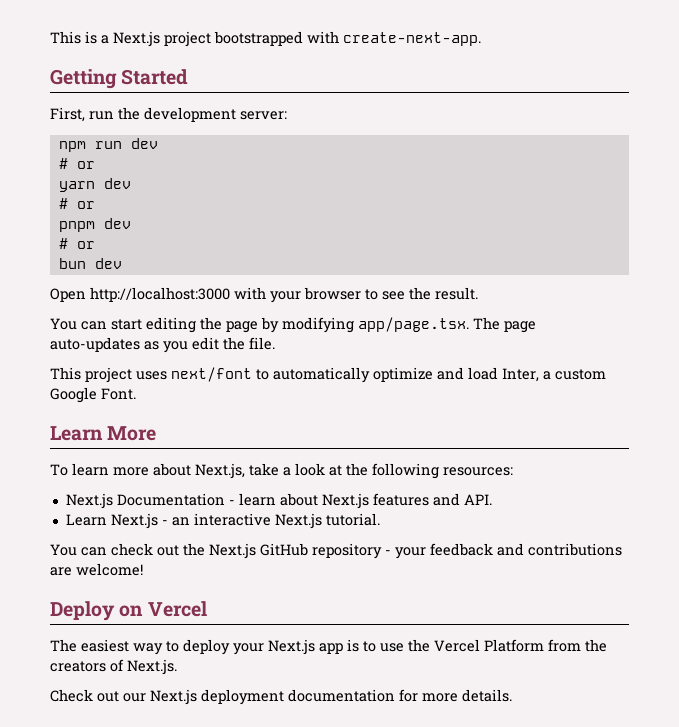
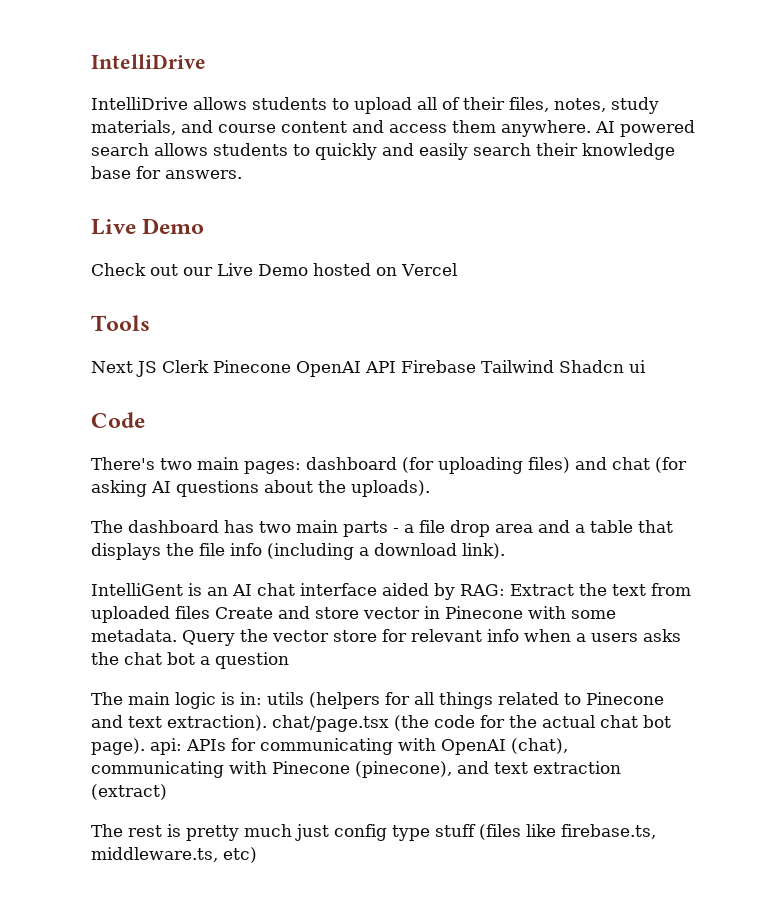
[50,31,481,47] [50,69,189,89] [50,107,287,122] [58,138,158,152] [58,158,95,169] [58,178,131,192] [58,198,95,209] [58,218,131,232] [58,238,95,249] [58,258,122,269] [50,287,478,303] [50,317,536,333] [50,337,275,353] [50,367,606,383] [50,387,136,403] [50,426,157,441] [50,463,513,479] [65,493,492,509] [65,513,380,529] [50,543,622,559] [50,563,143,576] [50,601,207,621] [50,639,607,655] [50,659,177,675] [50,689,512,705] This is a Next.js project bootstrapped with create-next-app. // Getting Started // First, run the development server: // npm run dev // # or // yarn dev // # or // pnpm dev // # or // bun dev // Open http://localhost:3000 with your browser to see the result. // You can start editing the page by modifying app/page.tsx. The page auto-updates as you edit the file. // This project uses next/font to automatically optimize and load Inter, a custom Google Font. // Learn More // To learn more about Next.js, take a look at the following resources: // Next.js Documentation - learn about Next.js features and API. // Learn Next.js - an interactive Next.js tutorial. // You can check out the Next.js GitHub repository - your feedback and contributions are welcome! // Deploy on Vercel // The easiest way to deploy your Next.js app is to use the Vercel Platform from the creators of Next.js. // Check out our Next.js deployment documentation for more details. -> [91,54,206,69] [91,97,659,114] [91,120,695,137] [91,143,675,160] [91,166,242,179] [91,218,205,235] [91,263,457,276] [91,315,150,331] [91,360,646,377] [91,412,145,428] [91,457,687,474] [91,480,430,497] [91,520,673,537] [91,543,505,560] [91,583,691,600] [91,606,616,623] [91,629,681,646] [91,652,289,669] [91,692,664,709] [91,715,671,732] [91,738,568,755] [91,761,621,778] [91,784,167,800] [91,824,656,841] [91,847,257,863] IntelliDrive // IntelliDrive allows students to upload all of their files, notes, study materials, and course content and access them anywhere. AI powered search allows students to quickly and easily search their knowledge base for answers. // Live Demo // Check out our Live Demo hosted on Vercel // Tools // Next JS Clerk Pinecone OpenAI API Firebase Tailwind Shadcn ui // Code // There's two main pages: dashboard (for uploading files) and chat (for asking AI questions about the uploads). // The dashboard has two main parts - a file drop area and a table that displays the file info (including a download link). // IntelliGent is an AI chat interface aided by RAG: Extract the text from uploaded files Create and store vector in Pinecone with some metadata. Query the vector store for relevant info when a users asks the chat bot a question // The main logic is in: utils (helpers for all things related to Pinecone and text extraction). chat/page.tsx (the code for the actual chat bot page). api: APIs for communicating with OpenAI (chat), communicating with Pinecone (pinecone), and text extraction (extract) // The rest is pretty much just config type stuff (files like firebase.ts, middleware.ts, etc)

